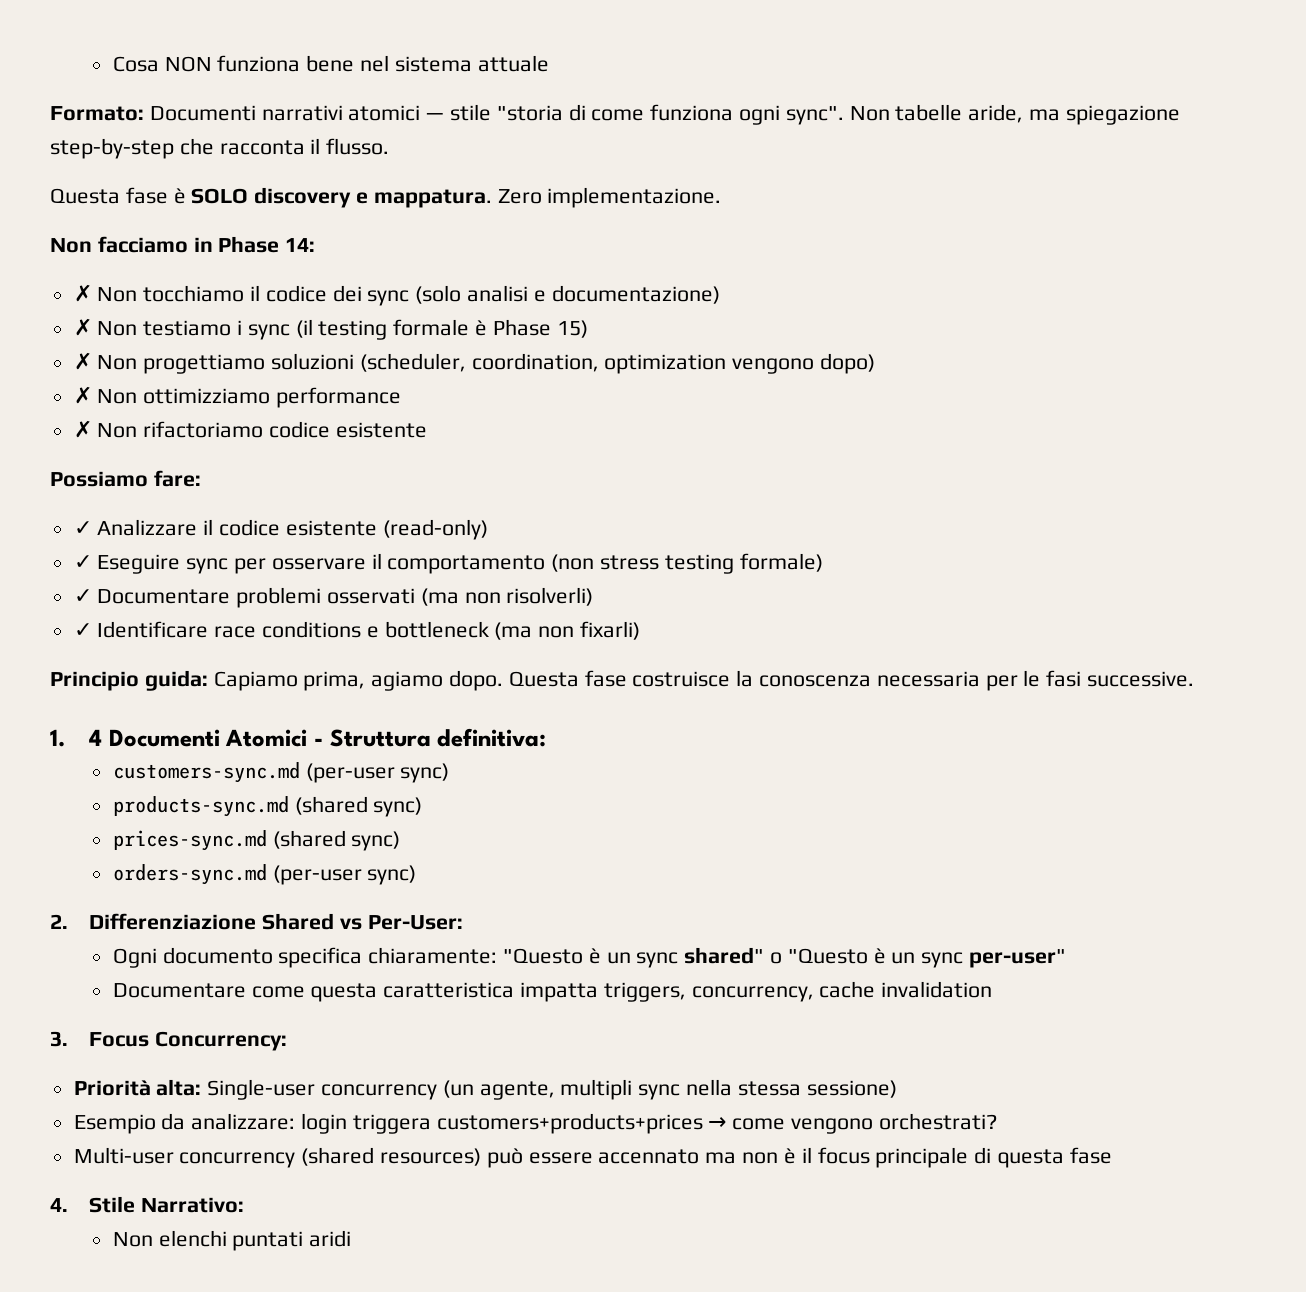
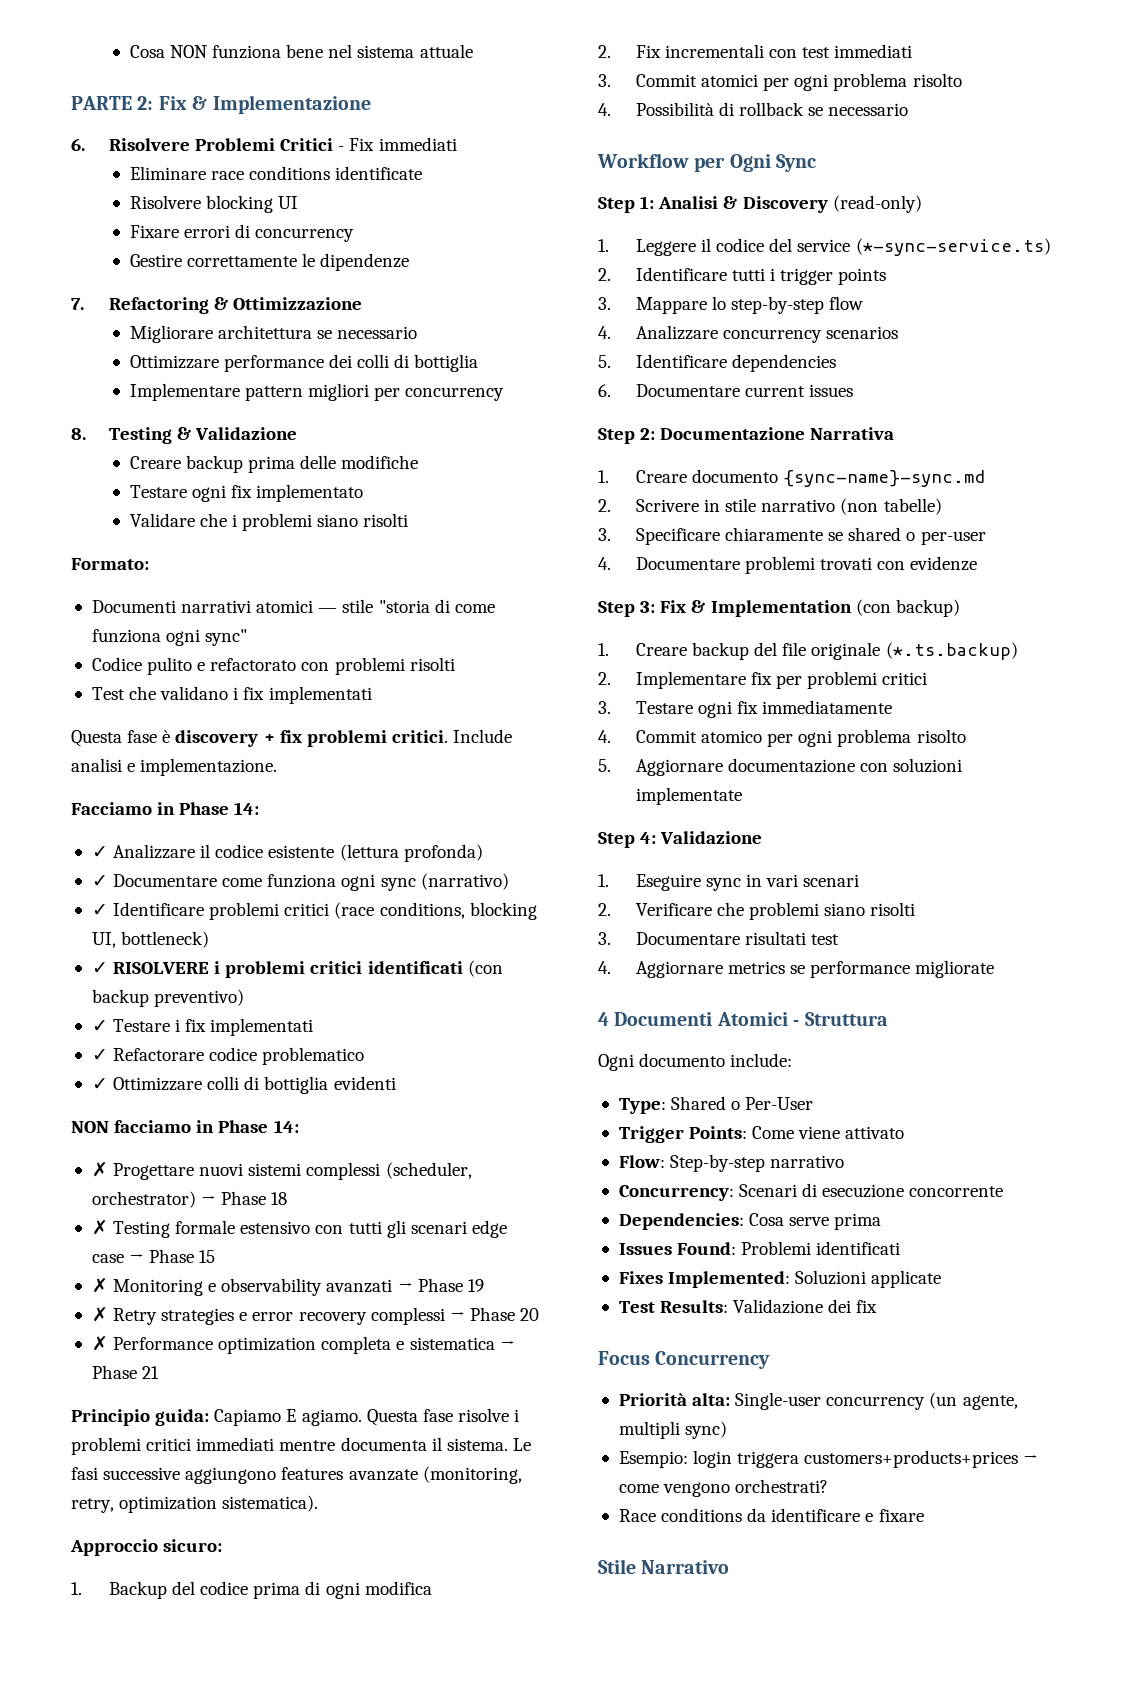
(549, 63) none -> [71,95,371,114] [71,137,457,151] [129,166,423,180] [129,195,299,213] [129,224,355,242] [129,253,410,271] [71,297,363,314] [129,325,418,343] [129,354,479,372] [129,383,505,401] [71,427,298,444] [129,455,419,473] [129,484,364,502] [129,513,409,531] // PARTE 2: Fix & Implementazione // 6. Risolvere Problemi Critici - Fix immediati // Eliminare race conditions identificate // Risolvere blocking UI // Fixare errori di concurrency // Gestire correttamente le dipendenze // 7. Refactoring & Ottimizzazione // Migliorare architettura se necessario // Ottimizzare performance dei colli di bottiglia // Implementare pattern migliori per concurrency // 8. Testing & Validazione // Creare backup prima delle modifiche // Testare ogni fix implementato // Validare che i problemi siano risolti
(144, 113) none -> (149, 564) //
[785,104,1180,125] [50,138,390,159] [50,187,722,208] [50,238,92,253] sync". Non tabelle aride, ma spiegazione step-by-step che racconta il flusso. // Questa fase è SOLO discovery e mappatura. Zero implementazione. // Non -> [205,629,248,646] [91,657,455,675] [91,686,372,704] [71,729,513,747] [71,758,278,776] [71,802,260,815] [91,844,483,862] [91,873,509,891] [91,902,537,920] [91,931,210,948] [91,960,503,978] [91,989,245,1007] [91,1018,314,1036] [91,1047,365,1065] [91,1076,396,1094] [71,1121,109,1133] sync" // Codice pulito e refactorato con problemi risolti // Test che validano i fix implementati // Questa fase è discovery + fix problemi critici. Include analisi e implementazione. // Facciamo in Phase 14: // ✓ Analizzare il codice esistente (lettura profonda) // ✓ Documentare come funziona ogni sync (narrativo) // ✓ Identificare problemi critici (race conditions, blocking UI, bottleneck) // ✓ RISOLVERE i problemi critici identificati (con backup preventivo) // ✓ Testare i fix implementati // ✓ Refactorare codice problematico // ✓ Ottimizzare colli di bottiglia evidenti // NON
[97,285,720,306] [73,318,588,340] [73,352,876,374] [73,386,402,408] [73,420,427,438] [50,470,201,487] [73,519,488,540] [73,553,823,574] [73,587,594,608] [73,621,641,640] [50,670,1195,691] [50,729,65,747] Non tocchiamo il codice dei sync (solo analisi e documentazione) // ✗ Non testiamo i sync (il testing formale è Phase 15) // ✗ Non progettiamo soluzioni (scheduler, coordination, optimization vengono dopo) // ✗ Non ottimizziamo performance // ✗ Non rifactoriamo codice esistente // Possiamo fare: // ✓ Analizzare il codice esistente (read-only) // ✓ Eseguire sync per osservare il comportamento (non stress testing formale) // ✓ Documentare problemi osservati (ma non risolverli) // ✓ Identificare race conditions e bottleneck (ma non fixarli) // Principio guida: Capiamo prima, agiamo dopo. Questa fase costruisce la conoscenza necessaria per le fasi successive. // 1. -> [113,1162,472,1180] [91,1191,288,1208] [91,1220,507,1238] [91,1249,216,1263] [91,1278,484,1296] [91,1307,540,1325] [91,1336,515,1354] [91,1365,160,1379] [71,1408,520,1426] [71,1437,531,1455] [71,1466,522,1484] [71,1495,319,1513] [70,1539,223,1556] [71,1581,432,1599] [598,44,913,58] [598,73,962,91] [598,102,909,116] [597,153,817,172] [598,195,922,213] [598,238,1051,256] [598,267,887,285] [598,296,864,314] [598,325,899,343] [598,354,837,372] [598,384,854,397] [598,427,895,444] [598,469,986,487] [598,498,942,515] [598,527,986,545] [598,556,978,574] [598,599,960,617] [598,642,1018,660] [598,671,928,689] [598,700,893,718] [598,729,966,747] [598,758,963,776] [635,787,742,805] [598,831,763,848] [598,874,860,891] [598,902,916,920] [598,931,840,945] [598,960,995,978] Progettare nuovi sistemi complessi (scheduler, orchestrator) → Phase 18 // ✗ Testing formale estensivo con tutti gli scenari edge case → Phase 15 // ✗ Monitoring e observability avanzati → Phase 19 // ✗ Retry strategies e error recovery complessi → Phase 20 // ✗ Performance optimization completa e sistematica → Phase 21 // Principio guida: Capiamo E agiamo. Questa fase risolve i problemi critici immediati mentre documenta il sistema. Le fasi successive aggiungono features avanzate (monitoring, retry, optimization sistematica). // Approccio sicuro: // 1. Backup del codice prima di ogni modifica // 2. Fix incrementali con test immediati // 3. Commit atomici per ogni problema risolto // 4. Possibilità di rollback se necessario // Workflow per Ogni Sync // Step 1: Analisi & Discovery (read-only) // 1. Leggere il codice del service (*-sync-service.ts) // 2. Identificare tutti i trigger points // 3. Mappare lo step-by-step flow // 4. Analizzare concurrency scenarios // 5. Identificare dependencies // 6. Documentare current issues // Step 2: Documentazione Narrativa // 1. Creare documento {sync-name}-sync.md // 2. Scrivere in stile narrativo (non tabelle) // 3. Specificare chiaramente se shared o per-user // 4. Documentare problemi trovati con evidenze // Step 3: Fix & Implementation (con backup) // 1. Creare backup del file originale (*.ts.backup) // 2. Implementare fix per problemi critici // 3. Testare ogni fix immediatamente // 4. Commit atomico per ogni problema risolto // 5. Aggiornare documentazione con soluzioni implementate // Step 4: Validazione // 1. Eseguire sync in vari scenari // 2. Verificare che problemi siano risolti // 3. Documentare risultati test // 4. Aggiornare metrics se performance migliorate //
[437,728,547,747] [112,762,450,783] [112,796,423,817] [112,830,401,851] [112,864,417,885] [50,913,463,930] [112,947,1067,968] [112,981,993,1002] [50,1031,287,1051] definitiva: // customers-sync.md (per-user sync) // products-sync.md (shared sync) // prices-sync.md (shared sync) // orders-sync.md (per-user sync) // 2. Differenziazione Shared vs Per-User: // Ogni documento specifica chiaramente: "Questo è un sync shared" o "Questo è un sync per-user" // Documentare come questa caratteristica impatta triggers, concurrency, cache invalidation // 3. Focus Concurrency: -> [598,1053,793,1071] [618,1096,814,1114] [618,1126,905,1143] [618,1154,845,1172] [618,1183,1004,1201] [618,1213,882,1230] [618,1241,901,1255] [618,1270,942,1288] [618,1299,878,1314] [598,1351,771,1369] // Ogni documento include: // Type: Shared o Per-User // Trigger Points: Come viene attivato // Flow: Step-by-step narrativo // Concurrency: Scenari di esecuzione concorrente // Dependencies: Cosa serve prima // Issues Found: Problemi identificati // Fixes Implemented: Soluzioni applicate // Test Results: Validazione dei fix // Focus Concurrency
[638,1079,897,1100] [73,1113,296,1134] sync nella stessa sessione) // Esempio da analizzare: -> [685,1421,728,1439] [618,1451,688,1468] sync) // Esempio:
[73,1147,1112,1168] [50,1196,244,1213] [112,1230,352,1251] Multi-user concurrency (shared resources) può essere accennato ma non è il focus principale di questa fase // 4. Stile Narrativo: // Non elenchi puntati aridi -> [618,1508,924,1522] [598,1559,730,1574] Race conditions da identificare e fixare // Stile Narrativo

